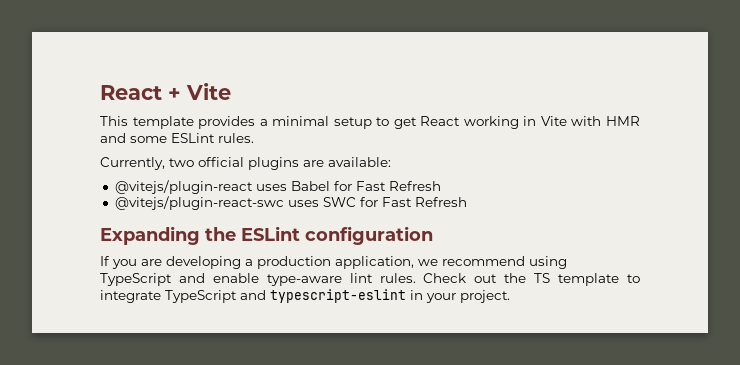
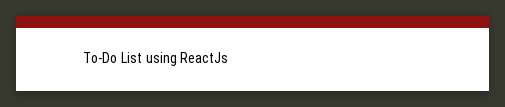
[100,83,231,100] [100,116,641,129] [100,133,254,143] [100,157,391,170] [114,180,441,194] [114,196,467,210] [100,226,433,245] [100,256,567,269] [100,273,641,286] [100,289,510,303] React + Vite // This template provides a minimal setup to get React working in Vite with HMR and some ESLint rules. // Currently, two official plugins are available: // @vitejs/plugin-react uses Babel for Fast Refresh // @vitejs/plugin-react-swc uses SWC for Fast Refresh // Expanding the ESLint configuration // If you are developing a production application, we recommend using TypeScript and enable type-aware lint rules. Check out the TS template to integrate TypeScript and typescript-eslint in your project. -> [83,52,229,66] To-Do List using ReactJs

